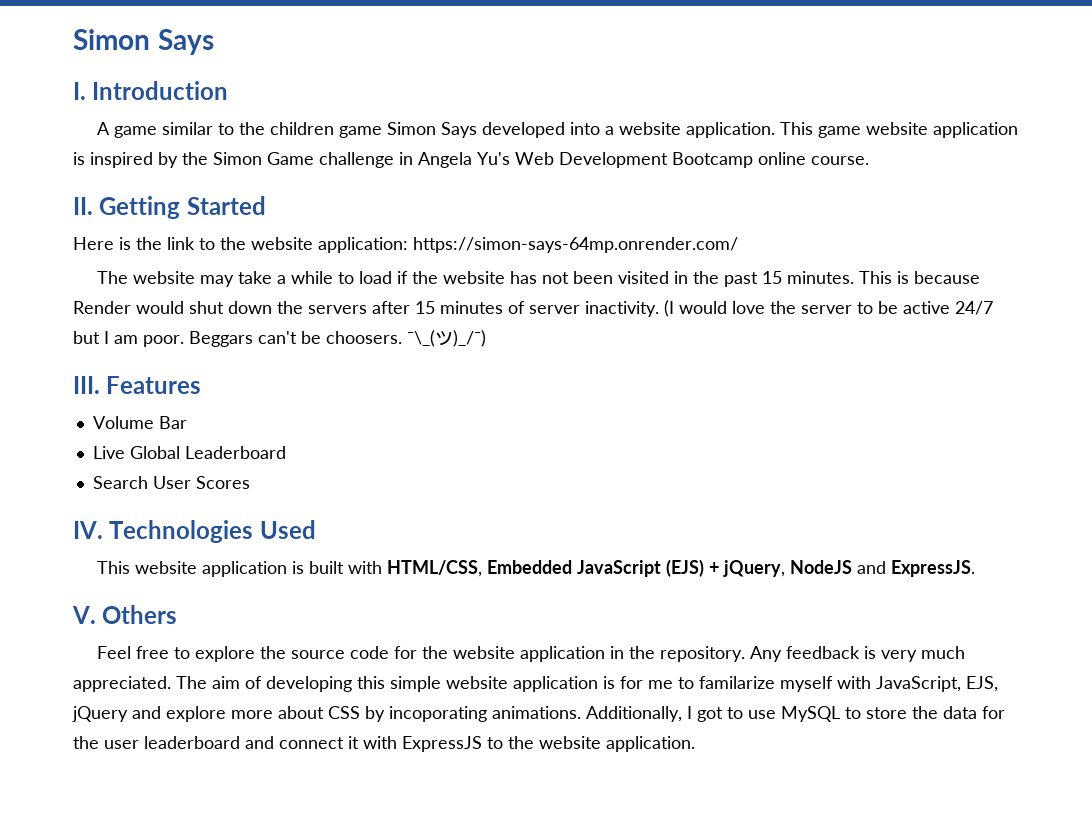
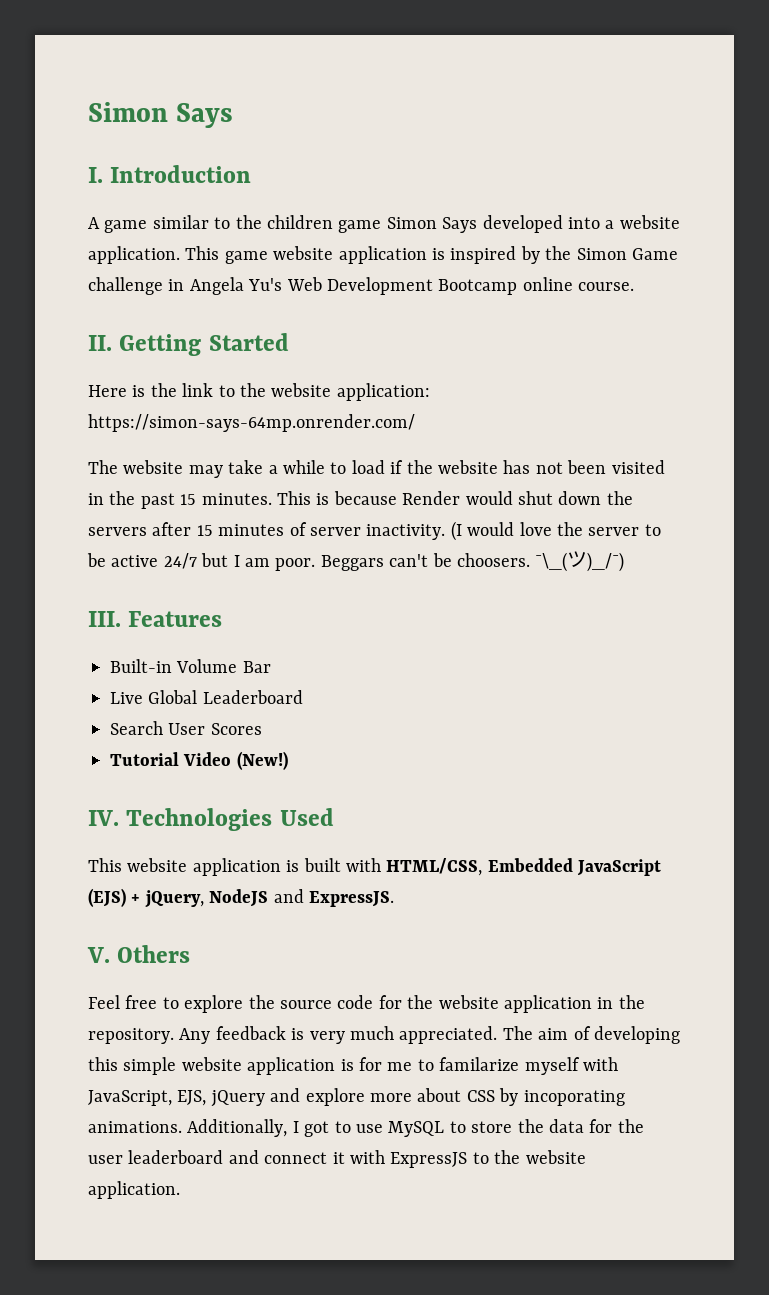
(202, 385) none -> [110,659,172,673] Built-in
(250, 482) none -> [110,751,288,770] // Tutorial Video (New!)

